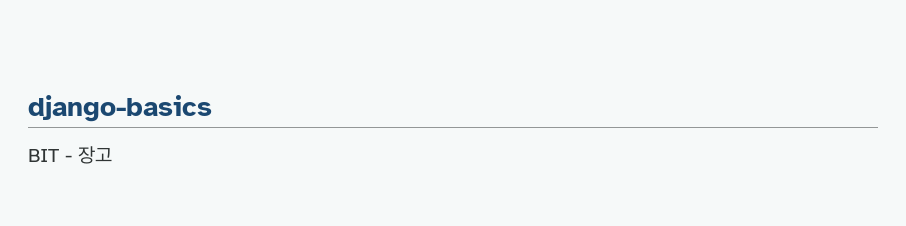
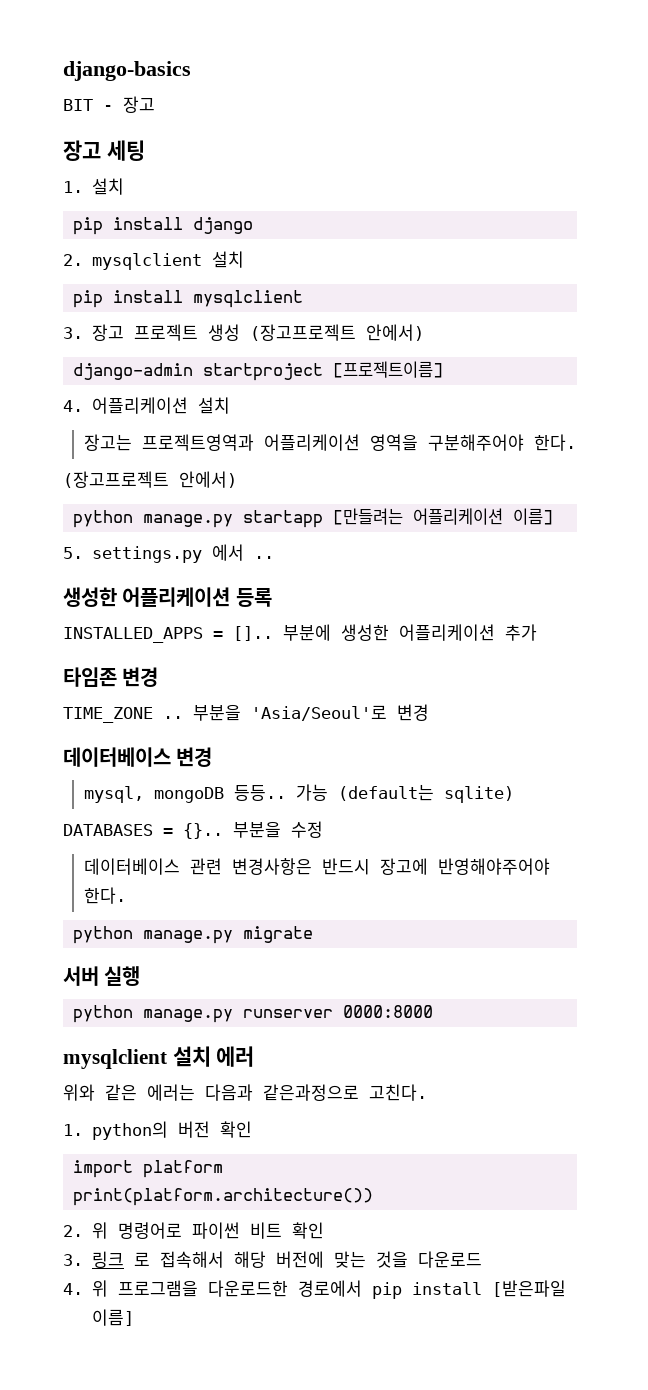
(112, 155) none -> [63,140,145,161] [63,178,124,195] [73,217,254,235] [63,251,244,270] [73,290,304,308] [63,324,424,341] [73,361,444,381] [63,397,230,414] [83,434,576,451] [63,471,237,488] [73,508,554,528] [63,544,274,563] [63,587,272,607] [63,624,537,643] [63,667,159,687] [63,704,429,723] [63,747,213,767] [83,784,514,803] [63,821,323,839] [83,858,550,875] [83,887,126,904] [73,926,314,944] [63,966,141,986] [73,1005,434,1023] [63,1046,255,1069] [63,1084,427,1101] [63,1121,252,1140] [73,1160,224,1178] [73,1188,374,1206] [63,1222,324,1239] [63,1251,482,1268] [63,1280,566,1299] [91,1309,134,1326] // 장고 세팅 // 1. 설치 // pip install django // 2. mysqlclient 설치 // pip install mysqlclient // 3. 장고 프로젝트 생성 (장고프로젝트 안에서) // django-admin startproject [프로젝트이름] // 4. 어플리케이션 설치 // 장고는 프로젝트영역과 어플리케이션 영역을 구분해주어야 한다. // (장고프로젝트 안에서) // python manage.py startapp [만들려는 어플리케이션 이름] // 5. settings.py 에서 .. // 생성한 어플리케이션 등록 // INSTALLED_APPS = [].. 부분에 생성한 어플리케이션 추가 // 타임존 변경 // TIME_ZONE .. 부분을 'Asia/Seoul'로 변경 // 데이터베이스 변경 // mysql, mongoDB 등등.. 가능 (default는 sqlite) // DATABASES = {}.. 부분을 수정 // 데이터베이스 관련 변경사항은 반드시 장고에 반영해야주어야 한다. // python manage.py migrate // 서버 실행 // python manage.py runserver 0000:8000 // mysqlclient 설치 에러 // 위와 같은 에러는 다음과 같은과정으로 고친다. // 1. python의 버전 확인 // import platform // print(platform.architecture()) // 2. 위 명령어로 파이썬 비트 확인 // 3. 링크 로 접속해서 해당 버전에 맞는 것을 다운로드 // 4. 위 프로그램을 다운로드한 경로에서 pip install [받은파일 이름]

